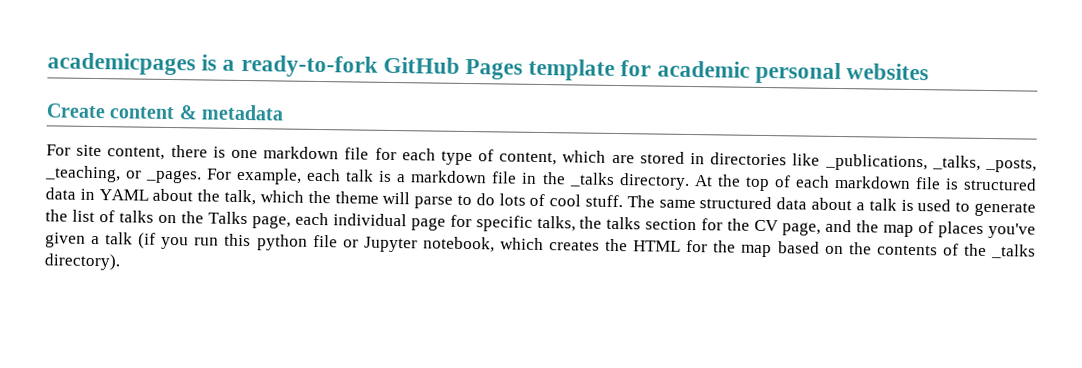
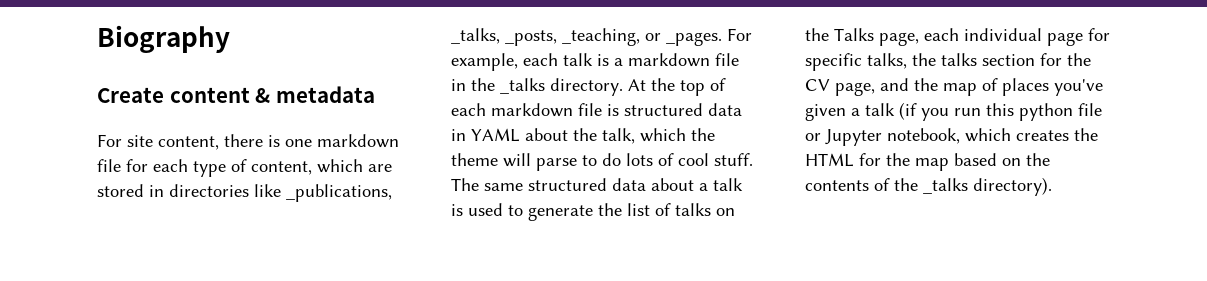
[47,52,930,85] academicpages is a ready-to-fork GitHub Pages template for academic personal websites -> [97,25,230,53] Biography

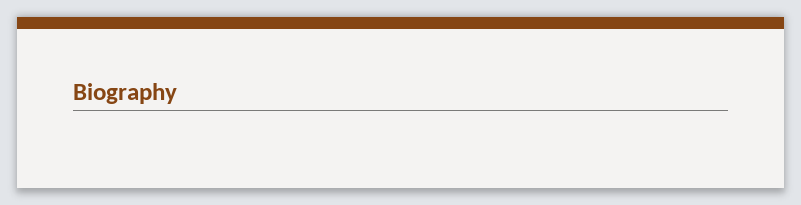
[97,86,375,103] [97,134,399,150] [97,159,392,177] [97,184,392,202] [451,28,752,46] [451,53,739,71] [451,78,726,96] [451,103,742,117] [451,128,715,144] [451,153,753,171] [451,178,743,191] [451,203,735,221] [805,28,1110,46] [805,53,1091,71] [805,78,1103,96] [805,102,1102,121] [805,128,1098,146] [805,153,1050,171] [805,177,1052,196] // Create content & metadata // For site content, there is one markdown file for each type of content, which are stored in directories like _publications, _talks, _posts, _teaching, or _pages. For example, each talk is a markdown file in the _talks directory. At the top of each markdown file is structured data in YAML about the talk, which the theme will parse to do lots of cool stuff. The same structured data about a talk is used to generate the list of talks on the Talks page, each individual page for specific talks, the talks section for the CV page, and the map of places you've given a talk (if you run this python file or Jupyter notebook, which creates the HTML for the map based on the contents of the _talks directory). -> (177, 93) none

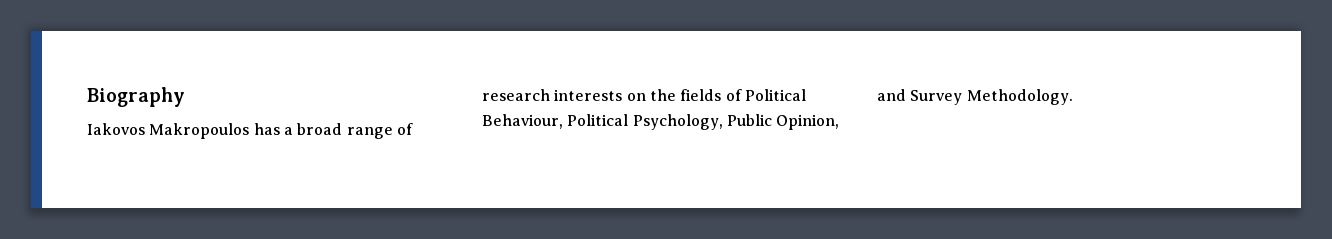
(177, 93) none -> [87,123,413,139] [482,89,806,101] [482,114,840,130] [877,89,1073,105] // Iakovos Makropoulos has a broad range of research interests on the fields of Political Behaviour, Political Psychology, Public Opinion, and Survey Methodology.

